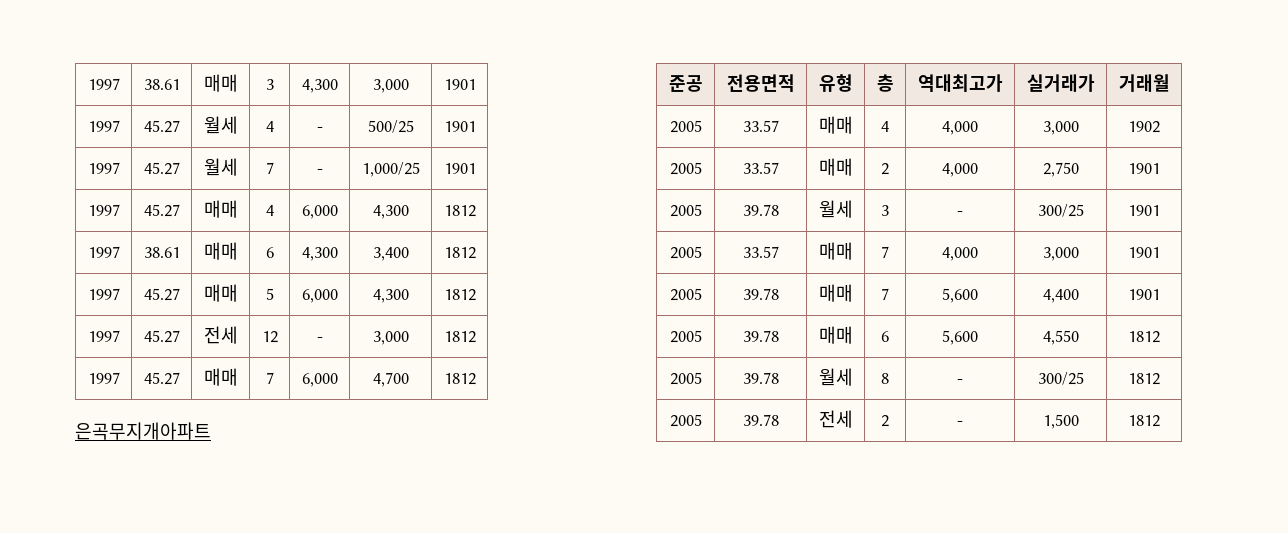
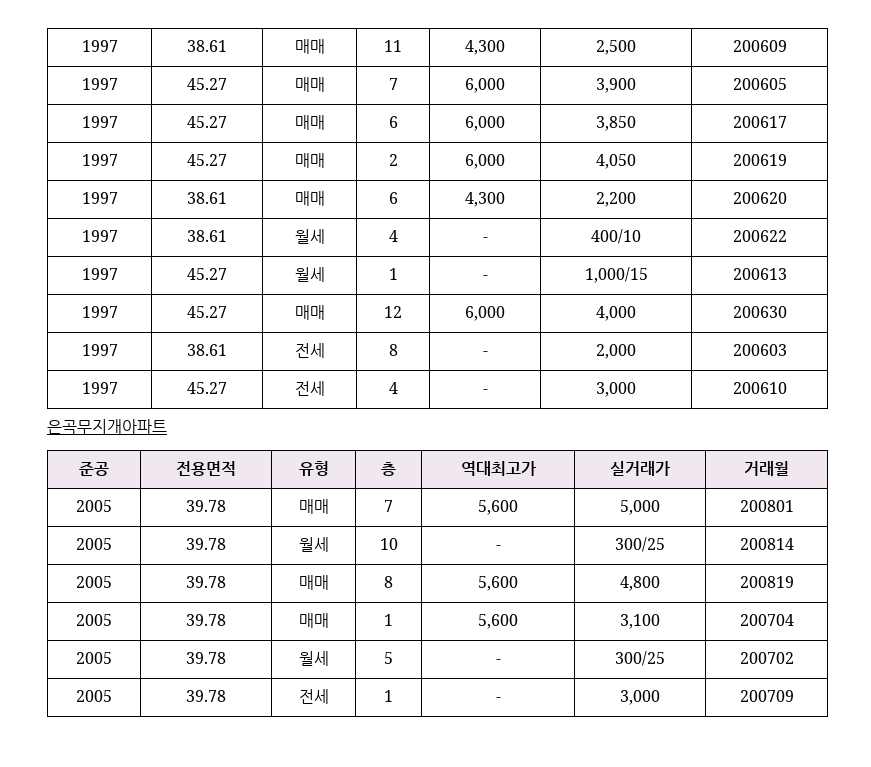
[87,78,120,90] [143,79,180,90] [203,74,238,92] [265,79,274,90] [301,79,338,93] [372,79,409,93] [443,79,476,90] [87,120,120,132] [143,120,180,133] [203,116,238,134] [265,121,274,132] [316,127,323,132] [367,120,414,133] [443,121,476,132] [87,162,120,174] [143,162,180,175] [203,158,238,176] [265,162,274,174] [316,169,323,174] [361,162,420,177] [443,163,476,174] [87,204,120,216] [143,204,180,217] [203,200,238,218] [265,205,274,216] [301,205,338,219] [372,205,409,219] [443,205,476,217] 1997 | 38.61 | 매매 | 3 | 4,300 | 3,000 | 1901 // 1997 | 45.27 | 월세 | 4 | - | 500/25 | 1901 // 1997 | 45.27 | 월세 | 7 | - | 1,000/25 | 1901 // 1997 | 45.27 | 매매 | 4 | 6,000 | 4,300 | 1812 -> [81,40,118,52] [187,40,227,52] [294,39,325,54] [384,40,402,52] [465,40,505,55] [596,40,637,55] [732,40,787,52] [81,78,118,90] [187,78,227,90] [294,77,325,92] [388,78,398,90] [465,78,505,93] [596,78,637,93] [732,78,787,90] [81,116,118,128] [187,116,227,128] [294,115,325,130] [388,116,398,128] [465,116,505,131] [596,116,637,131] [732,116,787,128] [81,154,118,166] [187,154,227,166] [294,153,325,168] [388,154,398,166] [465,154,505,169] [596,154,637,169] [732,154,787,166] 1997 | 38.61 | 매매 | 11 | 4,300 | 2,500 | 200609 // 1997 | 45.27 | 매매 | 7 | 6,000 | 3,900 | 200605 // 1997 | 45.27 | 매매 | 6 | 6,000 | 3,850 | 200617 // 1997 | 45.27 | 매매 | 2 | 6,000 | 4,050 | 200619
[372,247,409,261] [443,247,476,259] [87,288,120,300] [143,288,180,301] [203,284,238,302] [265,288,274,300] [301,289,338,303] [372,289,409,303] [443,289,476,301] 3,400 | 1812 // 1997 | 45.27 | 매매 | 5 | 6,000 | 4,300 | 1812 -> [596,192,637,207] [732,192,787,204] [81,230,118,242] [187,230,227,242] [294,229,325,244] [388,230,398,242] [482,237,488,242] [591,229,642,244] [732,230,787,242] [81,268,118,280] [187,268,227,280] [294,267,325,282] [388,268,398,280] [482,275,488,280] [584,267,648,283] [732,268,787,280] [81,306,118,318] [187,306,227,318] [294,305,325,320] [384,306,402,318] [465,306,505,321] [596,306,637,321] [732,306,787,318] [81,344,118,356] [187,344,227,356] [294,343,325,358] [388,344,398,356] [482,351,488,356] [596,344,637,359] [732,344,787,356] 2,200 | 200620 // 1997 | 38.61 | 월세 | 4 | - | 400/10 | 200622 // 1997 | 45.27 | 월세 | 1 | - | 1,000/15 | 200613 // 1997 | 45.27 | 매매 | 12 | 6,000 | 4,000 | 200630 // 1997 | 38.61 | 전세 | 8 | - | 2,000 | 200603
[261,331,278,343] [316,337,323,342] [372,331,409,345] [443,331,476,343] [87,372,120,384] [143,372,180,385] [203,368,238,386] [265,372,274,384] [301,373,338,387] [372,372,409,387] [443,373,476,385] 12 | - | 3,000 | 1812 // 1997 | 45.27 | 매매 | 7 | 6,000 | 4,700 | 1812 -> [388,382,398,394] [482,389,488,394] [596,382,637,397] [732,382,787,394] 4 | - | 3,000 | 200610
[669,120,702,133] [742,120,779,132] [818,116,853,134] [881,121,889,132] [942,121,978,135] [1042,121,1079,135] [1128,121,1160,133] [669,162,702,175] [742,162,779,174] [818,158,853,176] [881,163,889,175] [942,163,978,177] [1042,162,1079,177] [1128,163,1160,174] [669,204,702,217] [742,204,779,216] [818,200,853,218] [881,205,889,216] [957,211,963,216] [1037,204,1084,217] [1128,205,1160,216] [669,246,702,259] [742,246,779,258] [818,242,853,260] [881,246,889,258] [942,247,978,261] [1042,247,1079,261] [1128,247,1160,258] // 2005 | 33.57 | 매매 | 4 | 4,000 | 3,000 | 1902 // 2005 | 33.57 | 매매 | 2 | 4,000 | 2,750 | 1901 // 2005 | 39.78 | 월세 | 3 | - | 300/25 | 1901 // 2005 | 33.57 | 매매 | 7 | 4,000 | 3,000 | 1901 -> (789, 468) none
[1042,289,1079,303] [1128,289,1160,300] [669,330,702,343] [742,330,779,342] [818,326,853,344] [881,331,889,342] [942,330,978,345] [1042,330,1079,345] [1128,331,1160,343] [669,372,702,385] [742,372,779,384] [818,368,853,386] [881,373,889,384] [957,379,963,384] [1037,372,1084,385] [1128,373,1160,385] 4,400 | 1901 // 2005 | 39.78 | 매매 | 6 | 5,600 | 4,550 | 1812 // 2005 | 39.78 | 월세 | 8 | - | 300/25 | 1812 -> [620,500,660,515] [739,500,794,512] [76,538,112,550] [186,538,226,550] [298,537,329,552] [379,538,398,550] [495,545,501,550] [615,537,665,552] [739,538,794,550] [76,576,112,588] [186,576,226,588] [298,575,329,590] [384,576,393,588] [478,576,518,591] [620,576,660,591] [739,576,794,588] [76,614,112,626] [186,614,226,626] [298,613,329,628] [384,614,393,626] [478,614,518,629] [620,614,660,629] [739,614,794,626] [76,652,112,664] [186,652,226,664] [298,651,329,666] [384,652,393,664] [495,659,501,664] [615,651,665,666] [739,652,794,664] 5,000 | 200801 // 2005 | 39.78 | 월세 | 10 | - | 300/25 | 200814 // 2005 | 39.78 | 매매 | 8 | 5,600 | 4,800 | 200819 // 2005 | 39.78 | 매매 | 1 | 5,600 | 3,100 | 200704 // 2005 | 39.78 | 월세 | 5 | - | 300/25 | 200702
[881,415,889,427] [957,421,963,426] [1042,414,1079,429] [1128,415,1160,427] 2 | - | 1,500 | 1812 -> [384,690,393,702] [495,697,501,702] [620,690,660,705] [739,690,794,702] 1 | - | 3,000 | 200709

